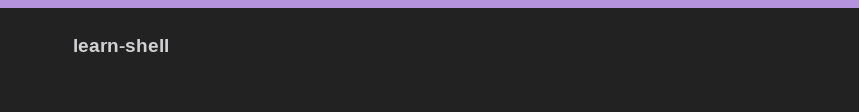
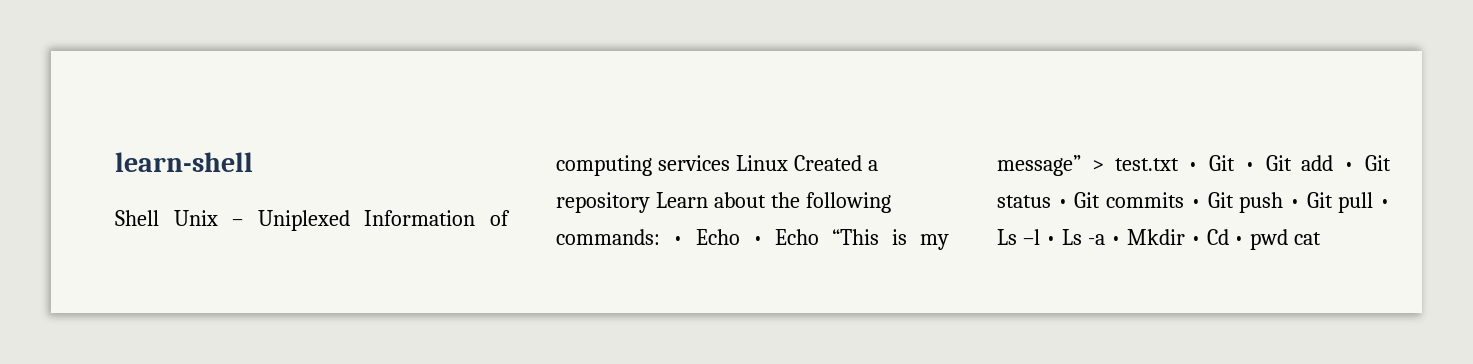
(169, 45) none -> [115,210,510,231] [556,155,878,176] [556,192,891,213] [556,229,949,250] [997,155,1391,176] [997,192,1390,213] [997,229,1322,250] // Shell Unix – Uniplexed Information of computing services Linux Created a repository Learn about the following commands: • Echo • Echo “This is my message” > test.txt • Git • Git add • Git status • Git commits • Git push • Git pull • Ls –l • Ls -a • Mkdir • Cd • pwd cat

